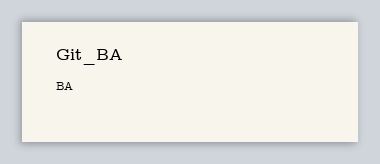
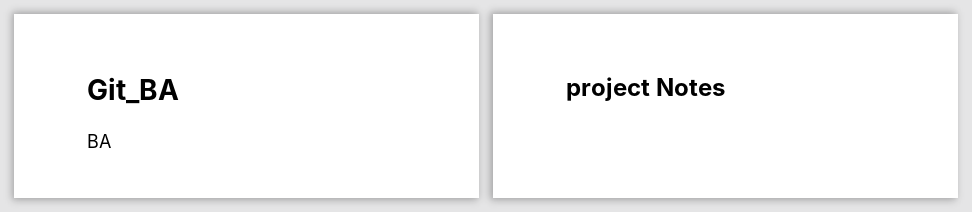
(73, 85) none -> [566,77,726,101] // project Notes

